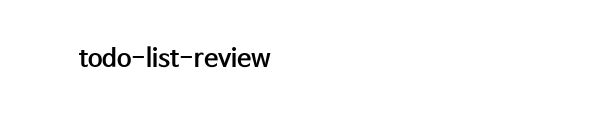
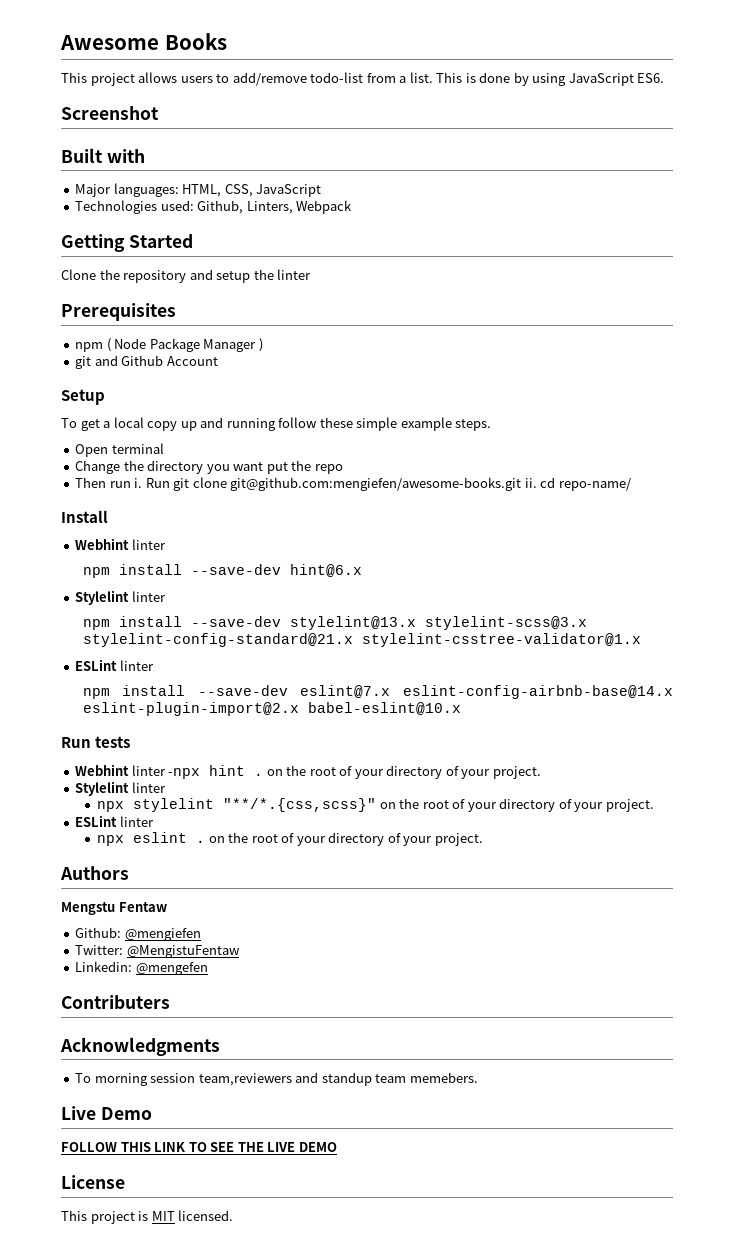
[79,46,271,68] todo-list-review -> [60,33,227,50] [61,72,665,86] [61,106,159,120] [61,148,145,163] [75,183,322,197] [75,200,353,214] [61,234,193,252] [61,269,312,283] [61,303,176,321] [75,338,263,352] [75,355,218,369] [61,389,105,405] [61,417,492,431] [75,443,164,457] [75,460,343,474] [75,477,631,491] [61,510,108,523] [75,538,166,550] [82,564,362,578] [75,590,166,605] [82,616,587,630] [82,633,641,647] [75,659,154,671] [82,685,673,699] [82,702,461,716] [61,736,131,748] [75,764,541,779] [75,781,166,796] [97,798,654,812] [75,815,154,827] [97,832,483,846] [60,866,129,880] [61,902,167,915] [75,927,201,941] [75,945,240,958] [75,961,208,975] [61,995,170,1009] [60,1037,220,1056] [75,1072,478,1086] [61,1106,152,1120] [61,1142,337,1152] [61,1175,125,1189] [61,1210,234,1224] Awesome Books // This project allows users to add/remove todo-list from a list. This is done by using JavaScript ES6. // Screenshot // Built with // Major languages: HTML, CSS, JavaScript // Technologies used: Github, Linters, Webpack // Getting Started // Clone the repository and setup the linter // Prerequisites // npm ( Node Package Manager ) // git and Github Account // Setup // To get a local copy up and running follow these simple example steps. // Open terminal // Change the directory you want put the repo // Then run i. Run git clone git@github.com:mengiefen/awesome-books.git ii. cd repo-name/ // Install // Webhint linter // npm install --save-dev hint@6.x // Stylelint linter // npm install --save-dev stylelint@13.x stylelint-scss@3.x stylelint-config-standard@21.x stylelint-csstree-validator@1.x // ESLint linter // npm install --save-dev eslint@7.x eslint-config-airbnb-base@14.x eslint-plugin-import@2.x babel-eslint@10.x // Run tests // Webhint linter -npx hint . on the root of your directory of your project. // Stylelint linter // npx stylelint "**/*.{css,scss}" on the root of your directory of your project. // ESLint linter // npx eslint . on the root of your directory of your project. // Authors // Mengstu Fentaw // Github: @mengiefen // Twitter: @MengistuFentaw // Linkedin: @mengefen // Contributers // Acknowledgments // To morning session team,reviewers and standup team memebers. // Live Demo // FOLLOW THIS LINK TO SEE THE LIVE DEMO // License // This project is MIT licensed.

